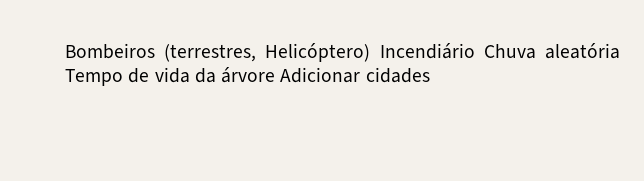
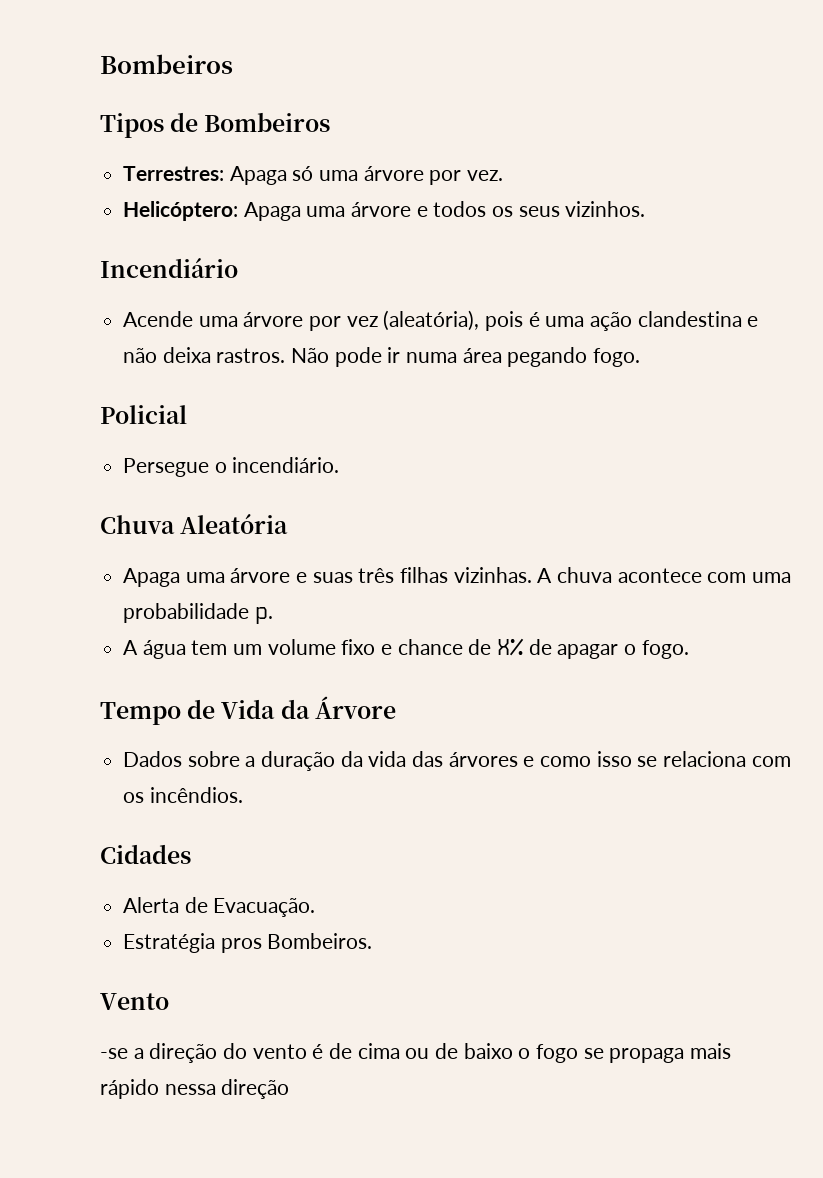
[65,43,620,62] [65,67,430,86] Bombeiros (terrestres, Helicóptero) Incendiário Chuva aleatória Tempo de vida da árvore Adicionar cidades -> [100,54,233,74] [100,112,331,138] [123,166,504,185] [123,201,646,221] [100,258,238,278] [123,310,759,331] [123,347,641,367] [100,405,187,424] [123,457,340,477] [100,514,289,534] [123,567,792,587] [123,603,273,624] [123,638,689,659] [100,696,396,725] [123,751,791,771] [123,787,243,803] [100,844,191,864] [123,897,316,917] [123,933,373,953] [100,993,169,1010] [100,1043,732,1063] [100,1079,290,1099] Bombeiros // Tipos de Bombeiros // Terrestres: Apaga só uma árvore por vez. // Helicóptero: Apaga uma árvore e todos os seus vizinhos. // Incendiário // Acende uma árvore por vez (aleatória), pois é uma ação clandestina e não deixa rastros. Não pode ir numa área pegando fogo. // Policial // Persegue o incendiário. // Chuva Aleatória // Apaga uma árvore e suas três filhas vizinhas. A chuva acontece com uma probabilidade p. // A água tem um volume fixo e chance de X% de apagar o fogo. // Tempo de Vida da Árvore // Dados sobre a duração da vida das árvores e como isso se relaciona com os incêndios. // Cidades // Alerta de Evacuação. // Estratégia pros Bombeiros. // Vento // -se a direção do vento é de cima ou de baixo o fogo se propaga mais rápido nessa direção

